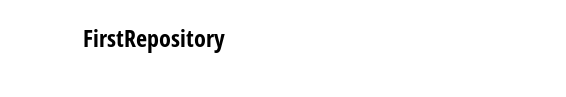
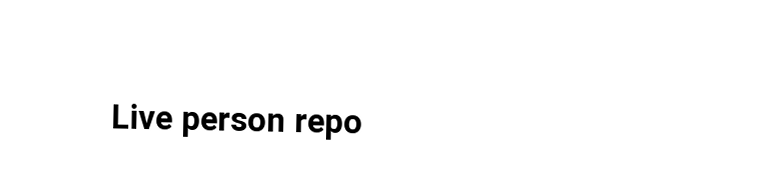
[83,29,225,53] FirstRepository -> [111,103,363,141] Live person repo

